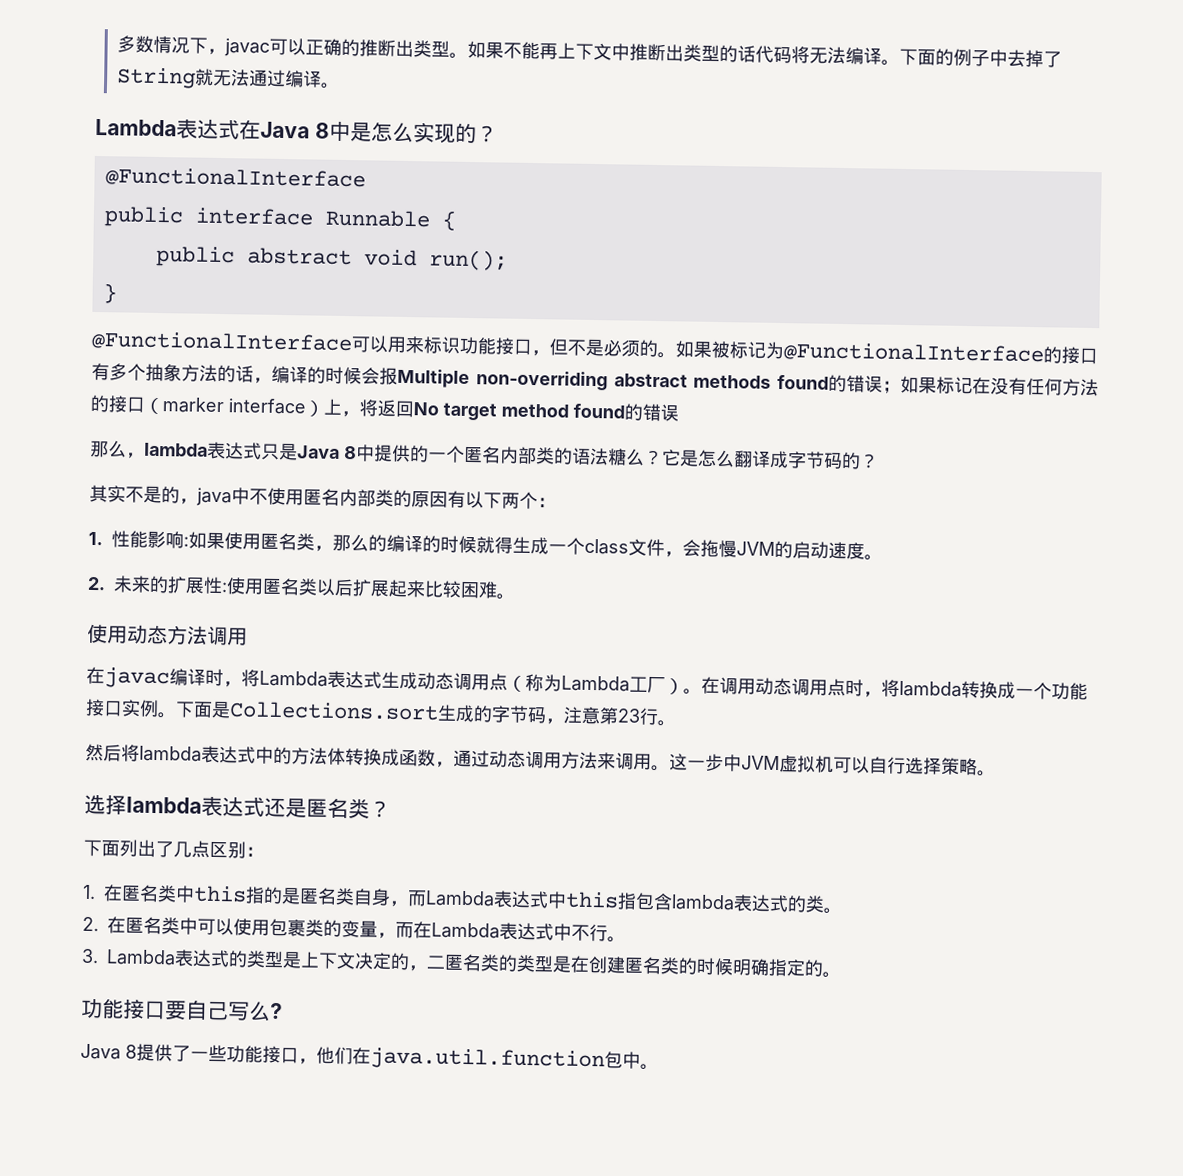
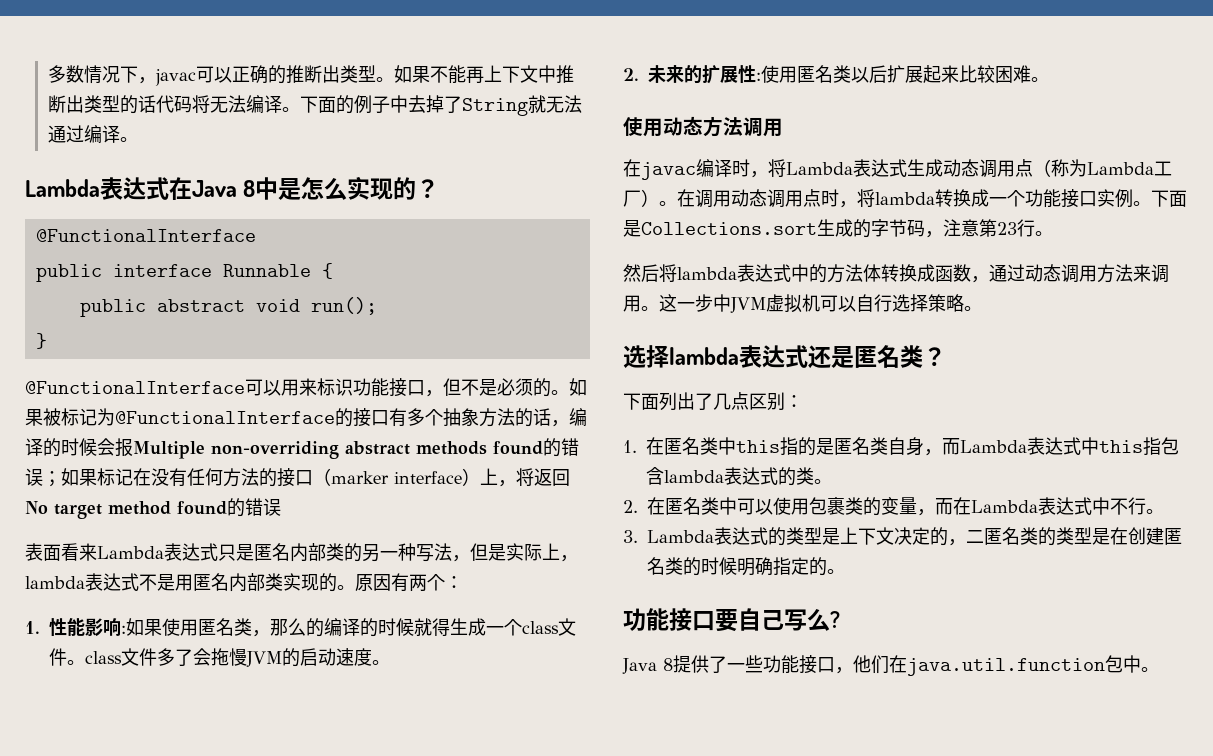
[90,440,879,470] [89,484,502,509] 那么，lambda表达式只是Java 8中提供的一个匿名内部类的语法糖么？它是怎么翻译成字节码的？ // 其实不是的，java中不使用匿名内部类的原因有以下 -> [25,543,578,562] [25,573,409,592] 表面看来Lambda表达式只是匿名内部类的另一种写法，但是实际上，lambda表达式不是用匿名内部类实现的。原因有
[664,551,683,558] ， -> [67,648,193,666] 。class文件多了

